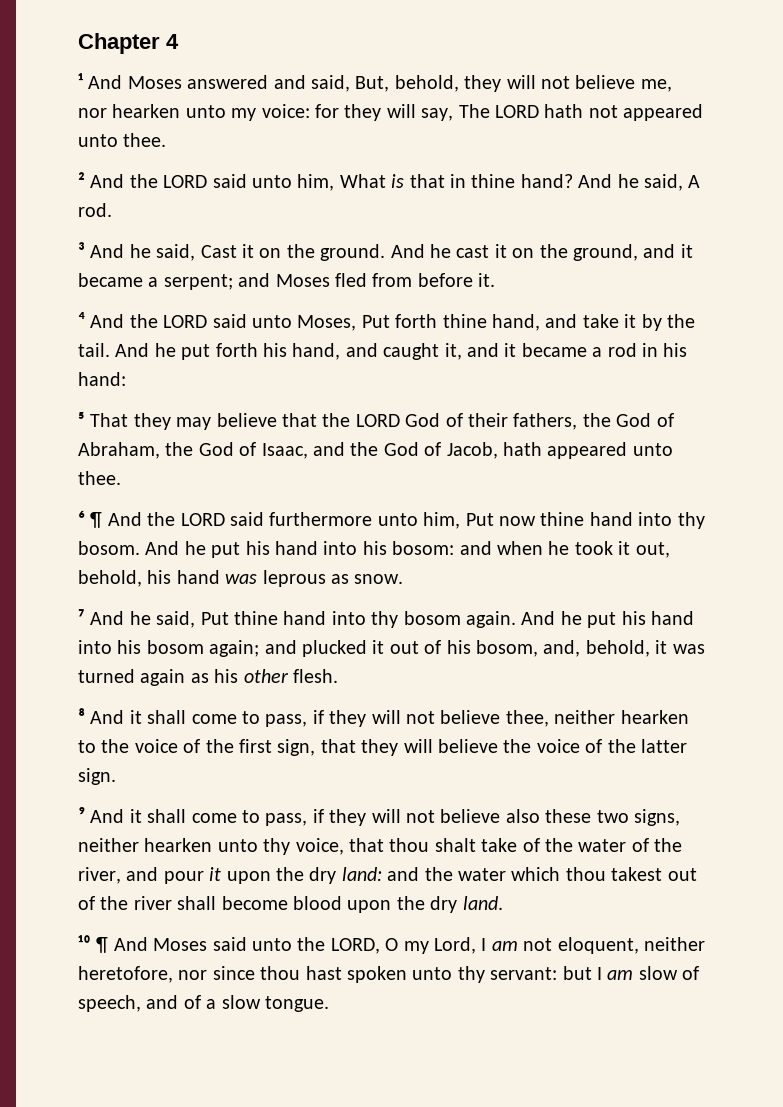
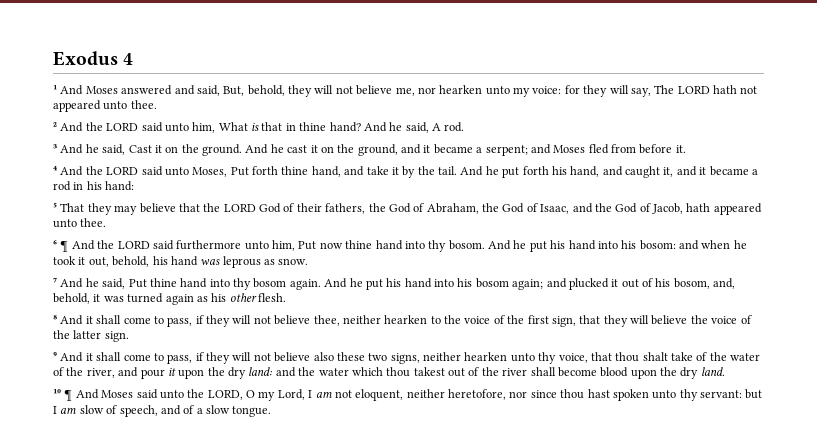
[78,33,160,54] Chapter -> [53,51,118,66] Exodus

